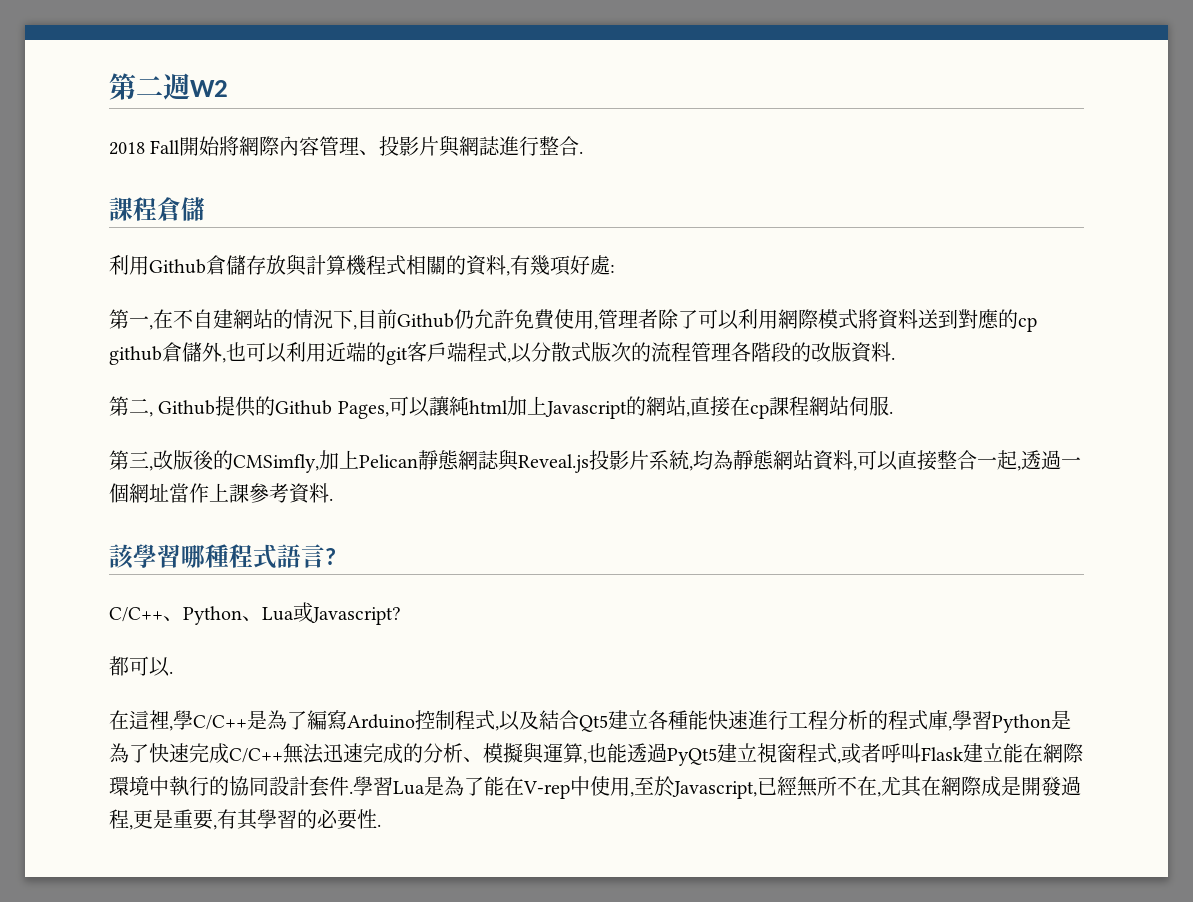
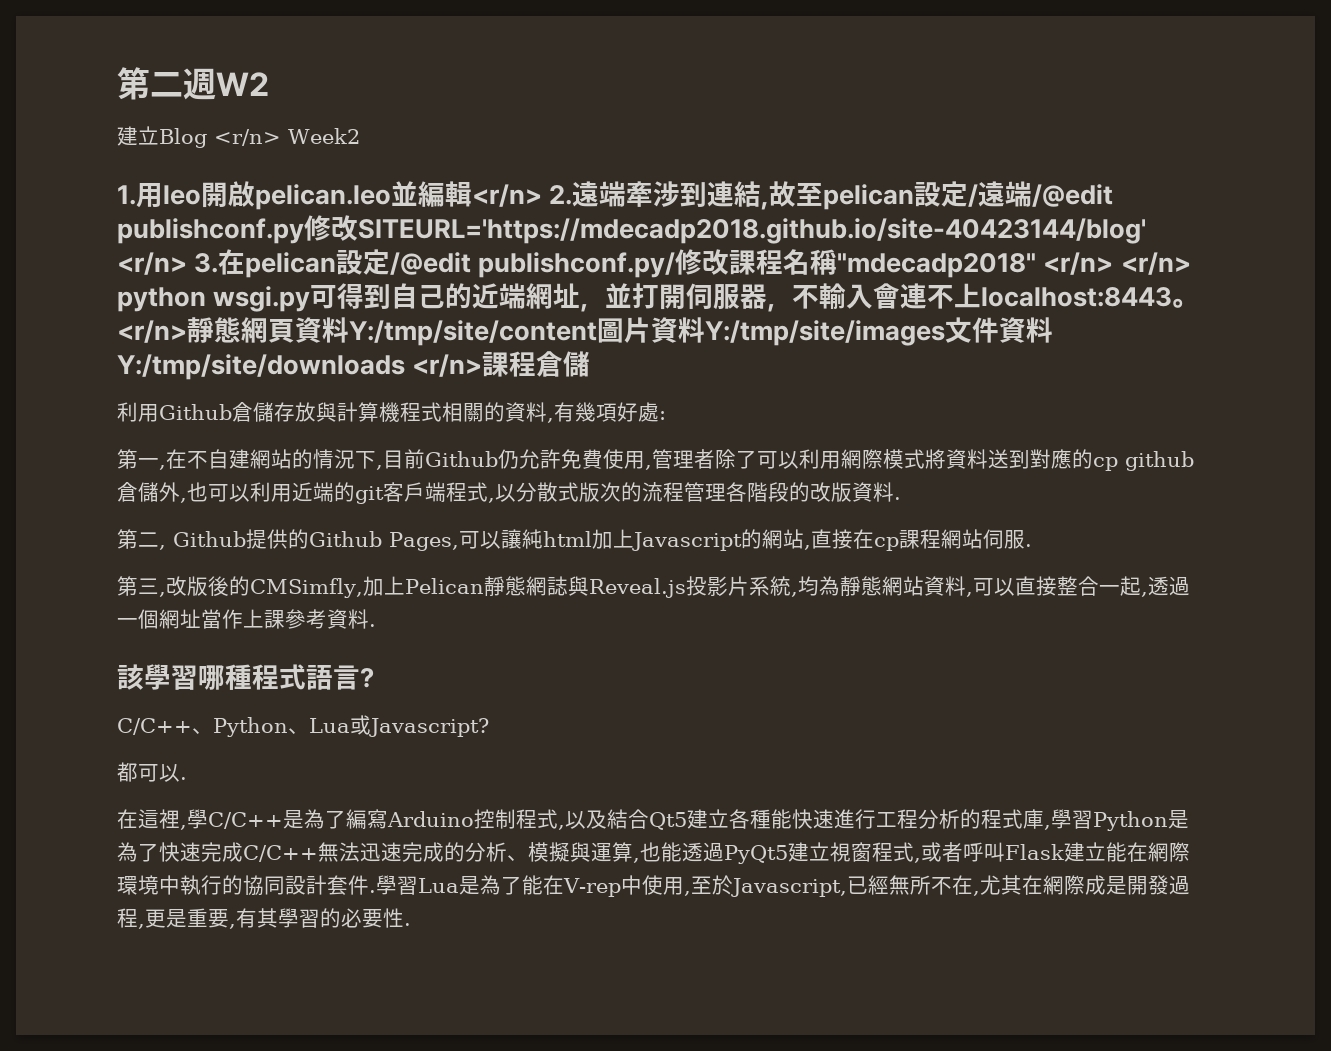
[109,135,584,157] 2018 Fall開始將網際內容管理、投影片與網誌進行整合. // -> [117,126,360,148] [117,181,1114,210] [117,215,1146,244] [117,249,1191,278] [117,283,1198,312] [117,317,1053,346] [117,354,483,380] 建立Blog <r/n> Week2 // 1.用leo開啟pelican.leo並編輯<r/n> 2.遠端牽涉到連結,故至pelican設定/遠端/@edit publishconf.py修改SITEURL='https://mdecadp2018.github.io/site-40423144/blog' <r/n> 3.在pelican設定/@edit publishconf.py/修改課程名稱"mdecadp2018" <r/n> <r/n> python wsgi.py可得到自己的近端網址，並打開伺服器，不輸入會連不上localhost:8443。<r/n>靜態網頁資料Y:/tmp/site/content圖片資料Y:/tmp/site/images文件資料Y:/tmp/site/downloads <r/n>

